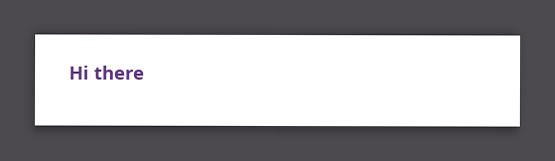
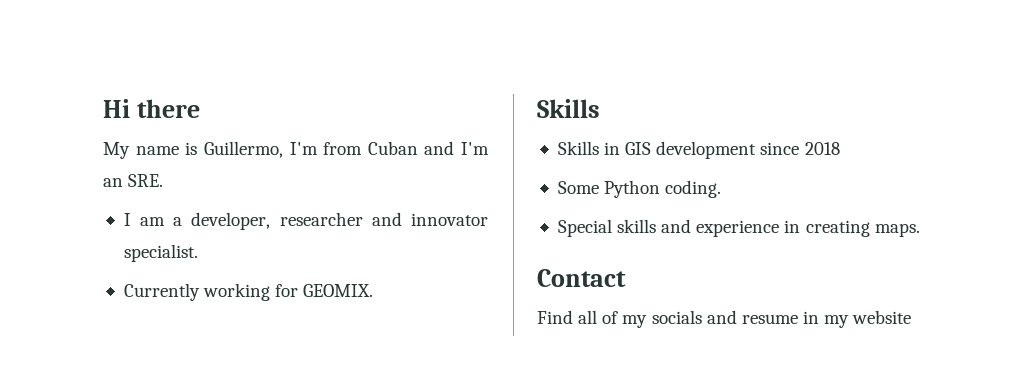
(145, 72) none -> [103,141,489,159] [103,174,164,187] [123,212,488,230] [123,244,198,262] [123,283,374,301] [537,99,600,118] [557,141,840,159] [557,180,722,198] [557,219,920,237] [537,269,626,287] [537,310,912,328] // My name is Guillermo, I'm from Cuban and I'm an SRE. // I am a developer, researcher and innovator specialist. // Currently working for GEOMIX. // Skills // Skills in GIS development since 2018 // Some Python coding. // Special skills and experience in creating maps. // Contact // Find all of my socials and resume in my website

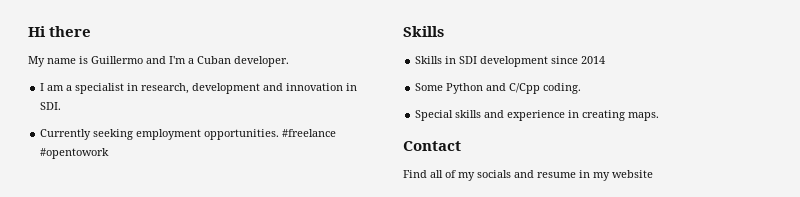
[203,141,489,158] [103,174,164,187] [123,212,488,230] [123,244,198,262] [123,283,374,301] Guillermo, I'm from Cuban and I'm an SRE. // I am a developer, researcher and innovator specialist. // Currently working for GEOMIX. -> [91,56,289,67] [40,83,358,94] [40,102,62,110] [40,129,337,140] [40,148,110,159] Guillermo and I'm a Cuban developer. // I am a specialist in research, development and innovation in SDI. // Currently seeking employment opportunities. #freelance #opentowork
[625,142,652,155] GIS -> [459,56,478,64] SDI
[804,142,840,155] 2018 -> [581,56,606,64] 2014
(661, 189) none -> [486,83,541,94] and C/Cpp

